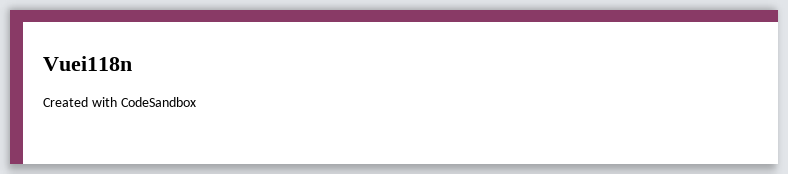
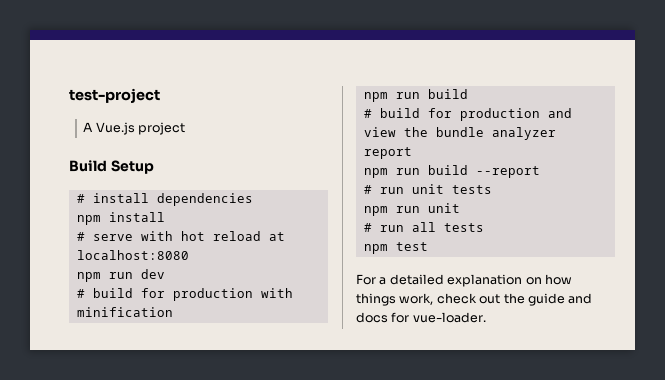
[43,56,132,71] [43,97,196,107] Vuei118n // Created with CodeSandbox -> [69,88,160,103] [83,122,186,135] [69,160,154,174] [76,193,253,206] [76,212,165,225] [76,231,285,241] [76,250,189,260] [76,269,165,282] [76,288,293,301] [76,307,173,317] [363,89,468,102] [363,108,572,121] [363,127,556,140] [363,147,412,159] [363,165,540,178] [363,184,492,194] [363,203,460,216] [363,222,484,232] [363,242,428,254] [356,274,572,287] [356,293,593,306] [356,312,486,323] test-project // A Vue.js project // Build Setup // # install dependencies // npm install // # serve with hot reload at localhost:8080 // npm run dev // # build for production with minification // npm run build // # build for production and view the bundle analyzer report // npm run build --report // # run unit tests // npm run unit // # run all tests // npm test // For a detailed explanation on how things work, check out the guide and docs for vue-loader.

